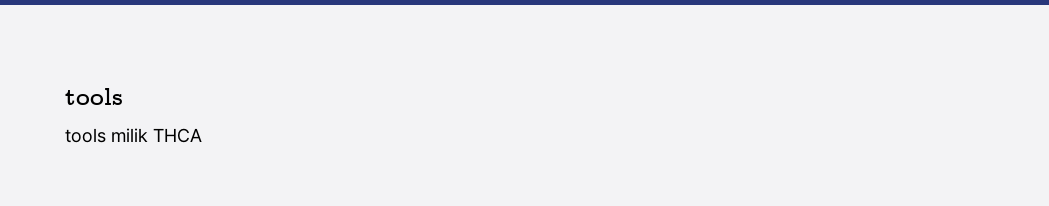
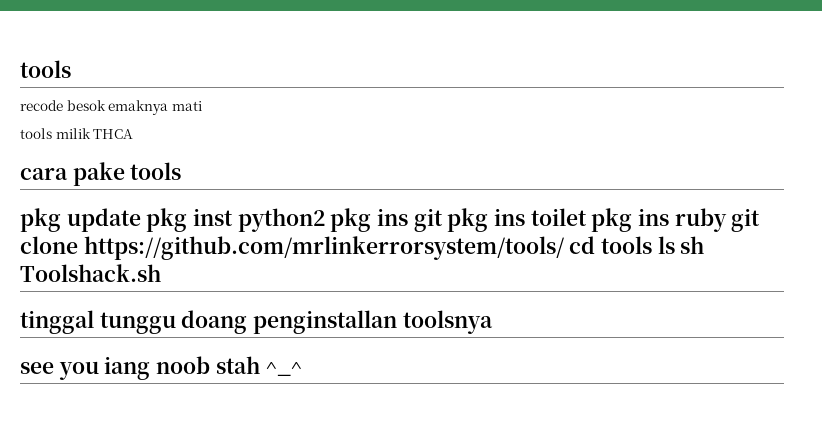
[65,88,123,105] tools -> [20,60,71,78] [20,100,202,115] tools // recode besok emaknya mati
(202, 135) none -> [20,162,182,186] [20,208,761,232] [20,236,705,260] [20,264,161,282] [20,310,493,334] [20,356,304,380] // cara pake tools // pkg update pkg inst python2 pkg ins git pkg ins toilet pkg ins ruby git clone https://github.com/mrlinkerrorsystem/tools/ cd tools ls sh Toolshack.sh // tinggal tunggu doang penginstallan toolsnya // see you iang noob stah ^_^

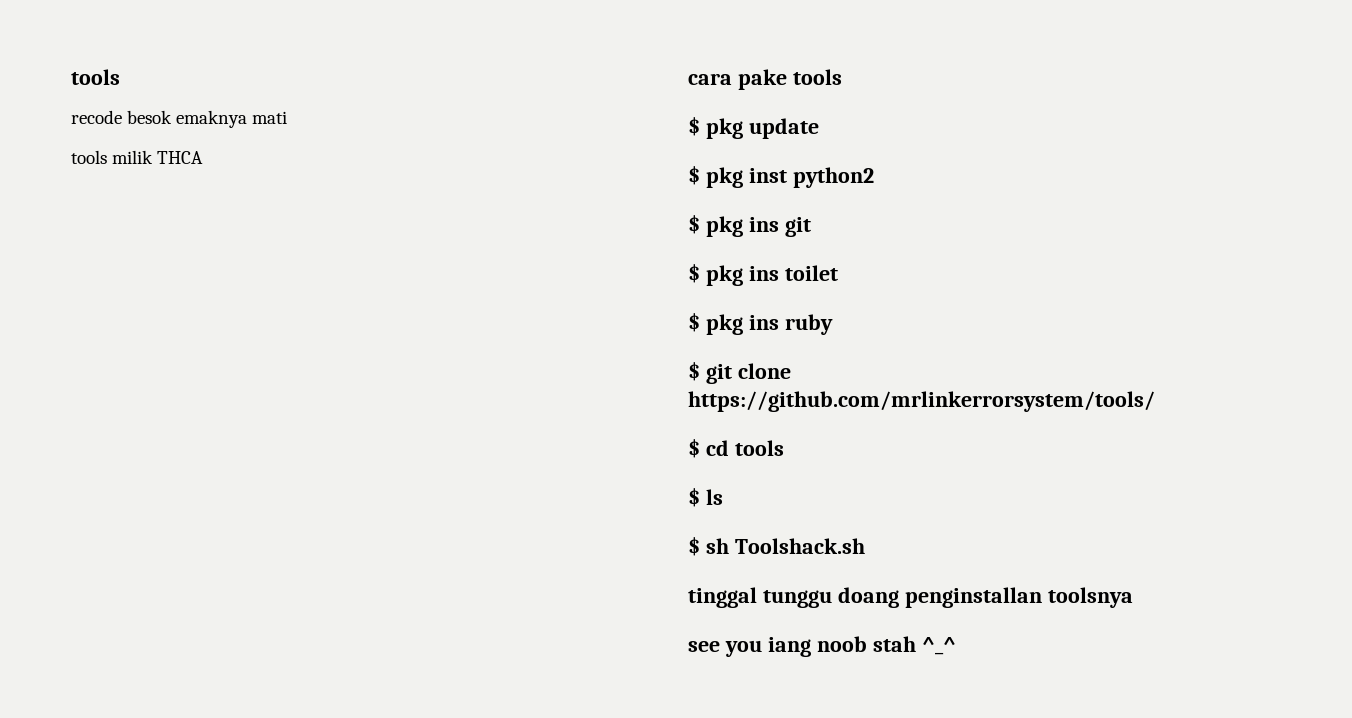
(182, 171) none -> [688,117,700,136] $
(141, 220) none -> [688,166,700,185] // $
(325, 220) none -> [688,215,700,234] // $
(443, 220) none -> [688,264,700,283] // $
(587, 217) none -> [688,313,700,332] // $
(727, 220) none -> [688,362,700,381] // $
(564, 248) none -> [688,439,700,458] // $
(653, 245) none -> [688,488,700,507] // $
(675, 245) none -> [688,537,700,556] // $

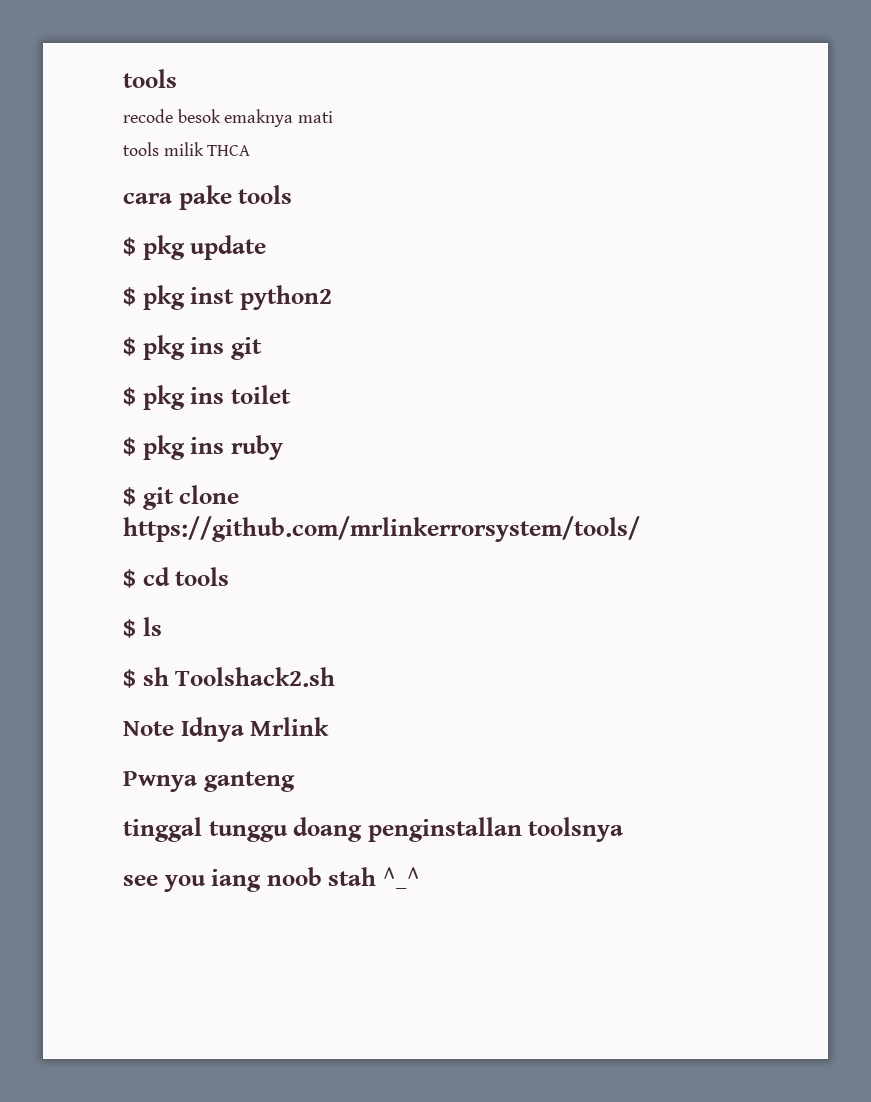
[734,538,865,554] Toolshack.sh -> [175,667,336,687] [123,717,330,742] [123,771,295,792] Toolshack2.sh // Note Idnya Mrlink // Pwnya ganteng

